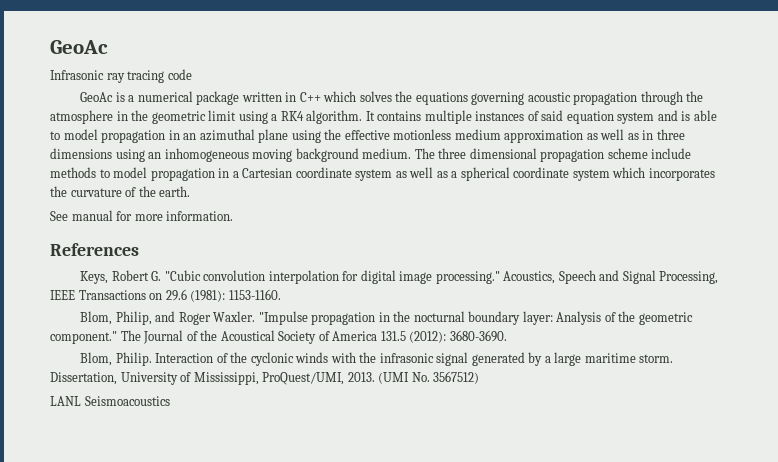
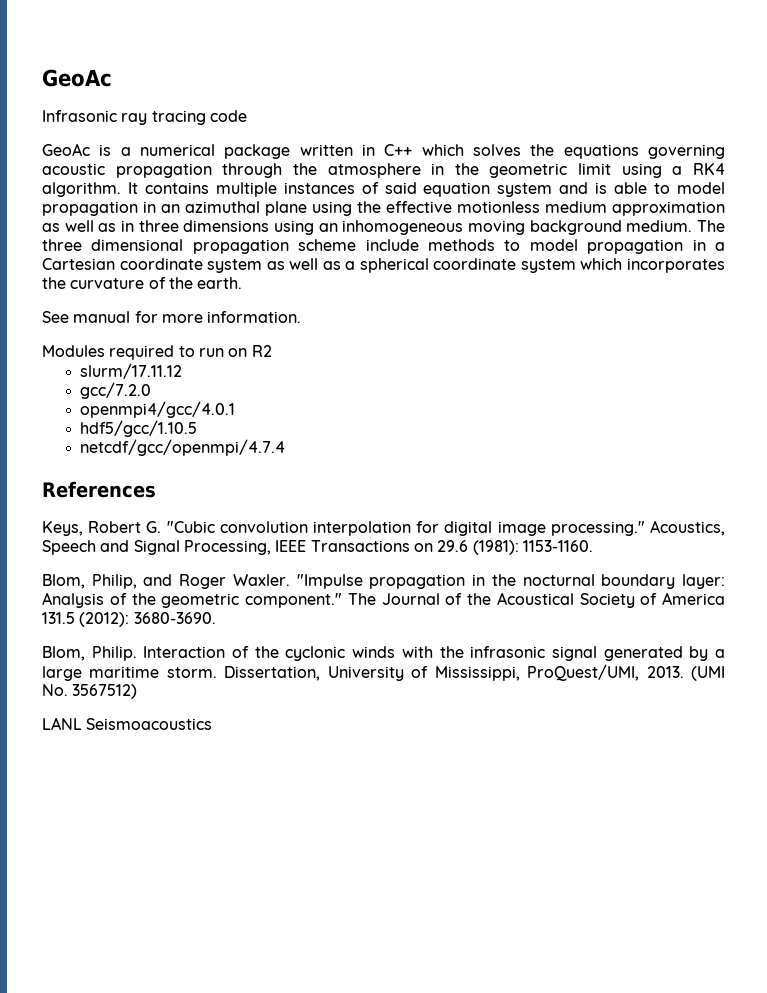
(234, 216) none -> [42,345,272,360] [79,363,182,379] [79,382,151,399] [79,401,235,418] [79,420,197,437] [79,439,285,456] // Modules required to run on R2 // slurm/17.11.12 // gcc/7.2.0 // openmpi4/gcc/4.0.1 // hdf5/gcc/1.10.5 // netcdf/gcc/openmpi/4.7.4

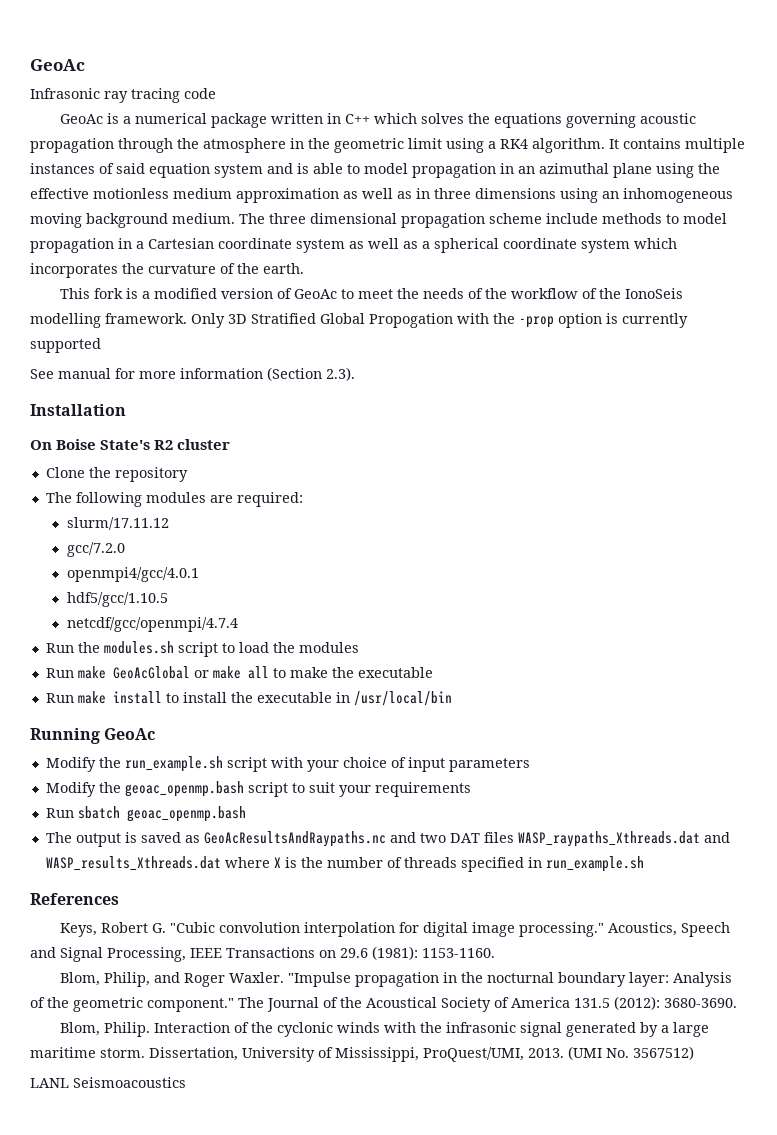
[42,311,302,323] [42,345,272,360] See manual for more information. // Modules required to run on R2 -> [60,288,684,299] [30,313,688,328] [30,338,101,353] [30,367,355,381] [30,404,126,416] [30,439,231,450] [45,467,188,482] [45,492,303,507] This fork is a modified version of GeoAc to meet the needs of the workflow of the IonoSeis modelling framework. Only 3D Stratified Global Propogation with the -prop option is currently supported // See manual for more information (Section 2.3). // Installation // On Boise State's R2 cluster // Clone the repository // The following modules are required:
(285, 447) none -> [45,641,359,657] [45,666,433,679] [45,691,452,706] [30,728,156,744] [45,756,530,772] [45,781,471,797] [45,806,246,822] [45,831,730,847] [45,856,644,872] // Run the modules.sh script to load the modules // Run make GeoAcGlobal or make all to make the executable // Run make install to install the executable in /usr/local/bin // Running GeoAc // Modify the run_example.sh script with your choice of input parameters // Modify the geoac_openmp.bash script to suit your requirements // Run sbatch geoac_openmp.bash // The output is saved as GeoAcResultsAndRaypaths.nc and two DAT files WASP_raypaths_Xthreads.dat and WASP_results_Xthreads.dat where X is the number of threads specified in run_example.sh

